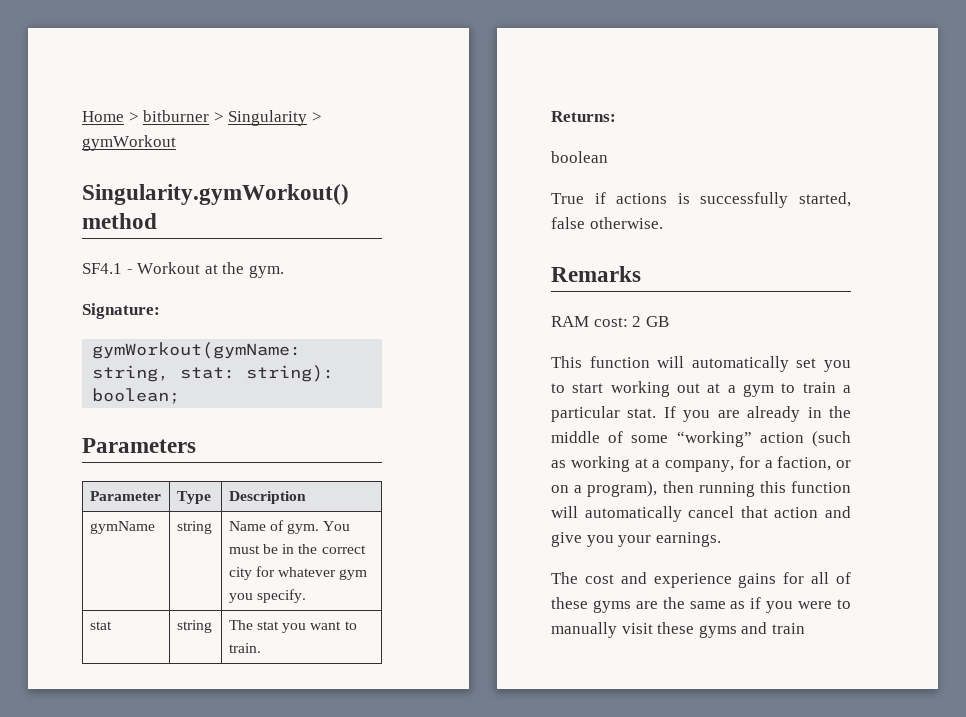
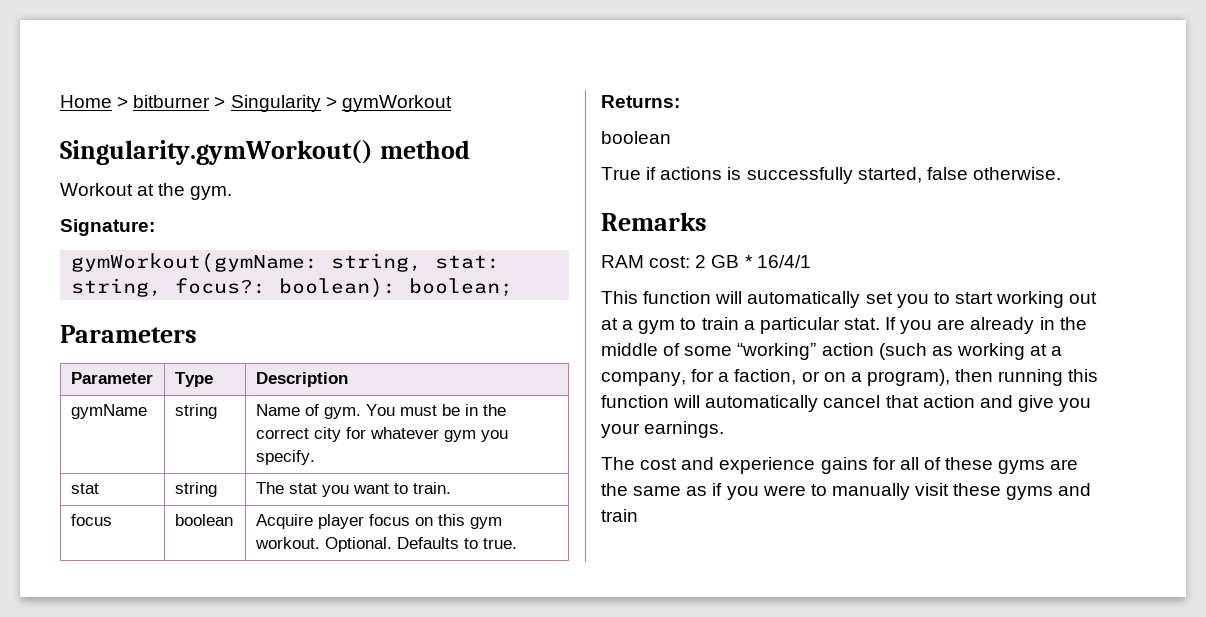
[82,263,133,274] SF4.1 - -> (471, 149) none
[246,365,335,382] string): -> [71,278,397,298] string, focus?: boolean):
(261, 648) none -> [70,514,112,526] [174,514,233,526] [255,514,502,529] [254,537,517,552] // focus | boolean | Acquire player focus on this gym workout. Optional. Defaults to true.
(669, 321) none -> [744,255,811,268] * 16/4/1

